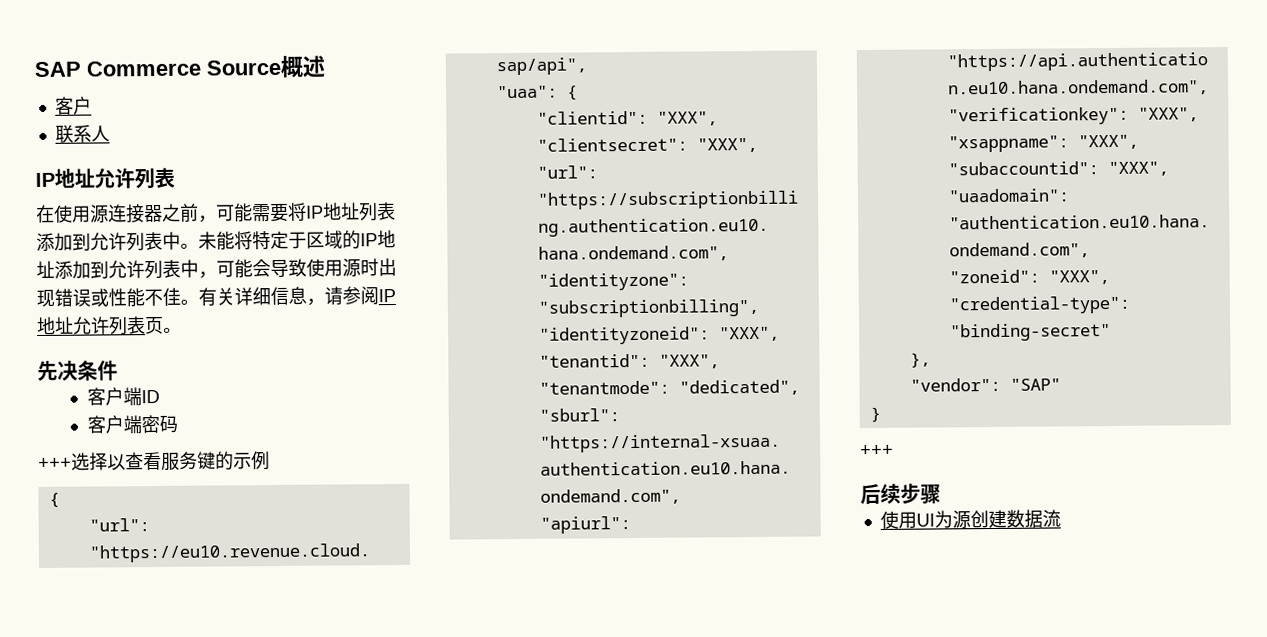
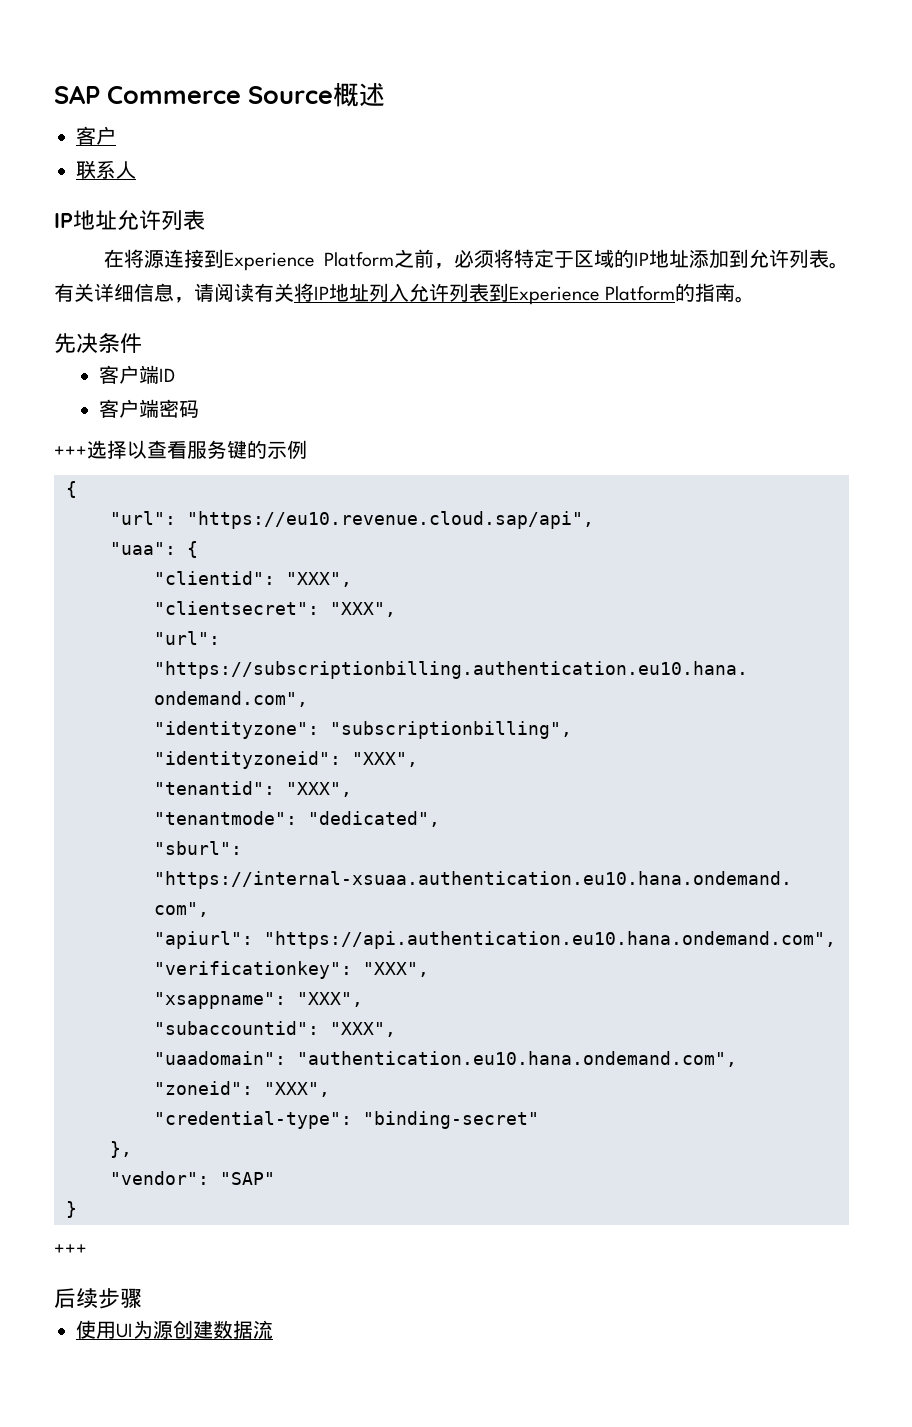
[54,201,396,224] [36,231,235,252] 使用源连接器之前，可能需要将IP地址列表添加到允许列表中。未能 -> [123,249,495,271] 将源连接到Experience Platform之前，必须
[180,257,397,279] [36,287,181,308] 中，可能会导致使用源时出现错误或性能不佳 -> (829, 258) none
[342,286,396,305] [36,316,164,336] 参阅IP地址允许列表页 -> [214,283,736,305] 阅读有关将IP地址列入允许列表到Experience Platform的指南

